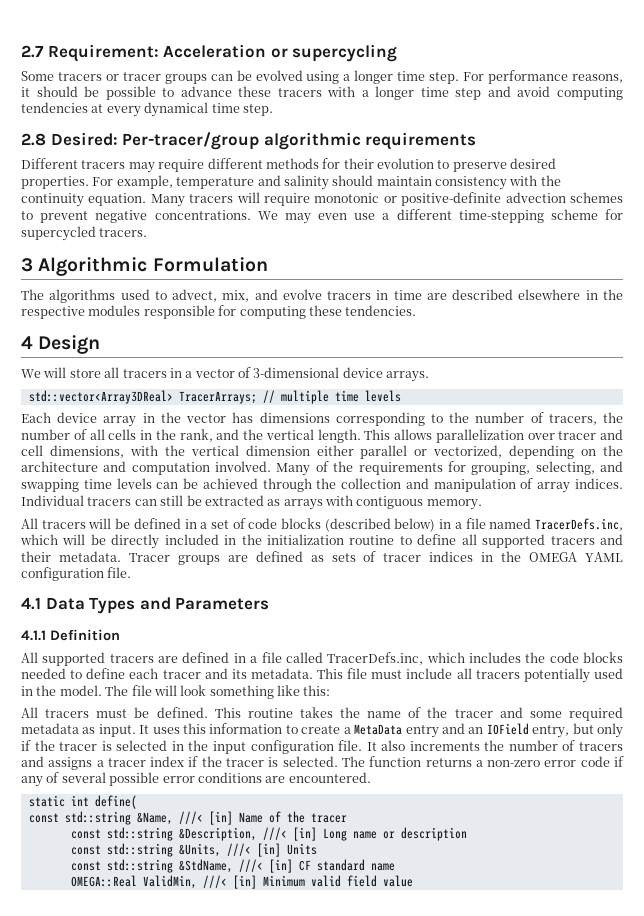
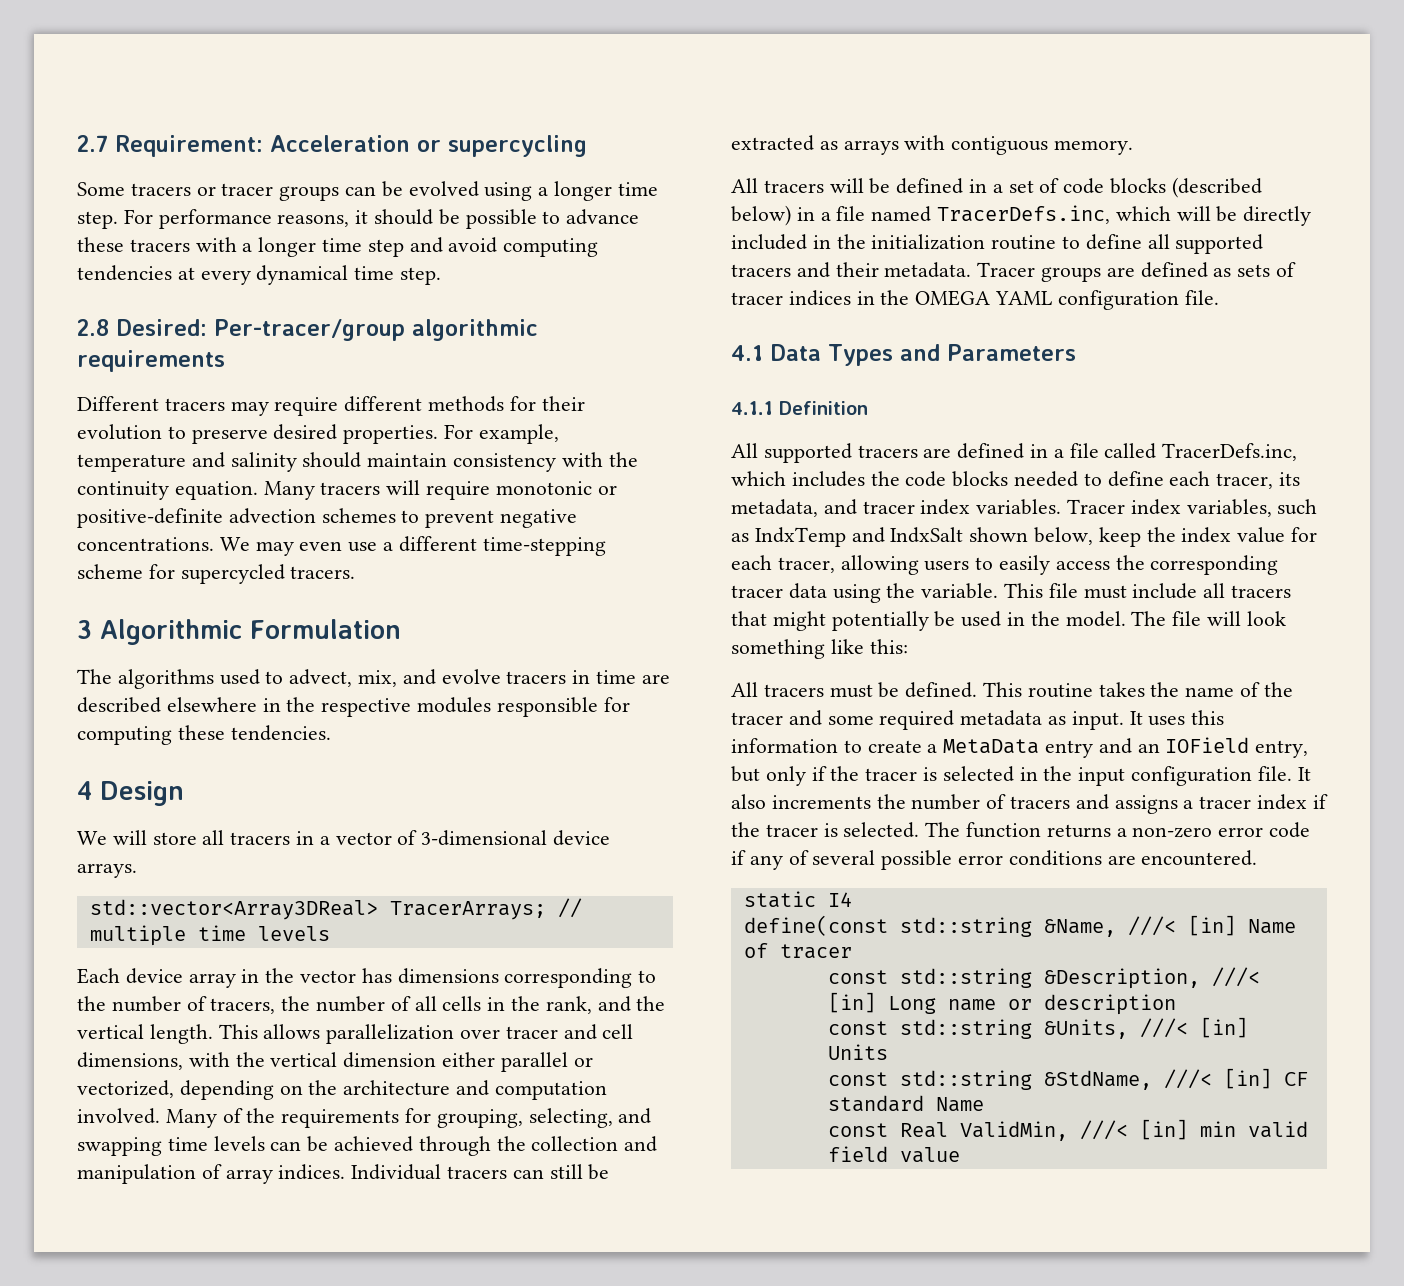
[162,668,313,679] tracer and its metadata. -> [1216,472,1301,489] [731,499,1318,517] [731,527,1318,547] [731,555,1279,575] [731,583,999,603] tracer, its metadata, and tracer index variables. Tracer index variables, such as IndxTemp and IndxSalt shown below, keep the index value for each tracer, allowing users to easily access the corresponding tracer data using the variable.
[523,668,590,683] potentially -> [731,611,956,631] that might potentially be
[70,795,137,809] [28,813,59,823] int define( // const -> [827,892,852,907] [743,915,888,936] I4 // define(const
[286,811,305,823] the -> (768, 950) none
[370,863,395,871] [70,875,137,887] name // OMEGA::Real -> [935,1097,984,1112] [827,1122,948,1138] Name // const Real
[262,875,305,887] Minimum -> [1199,1121,1236,1137] min

